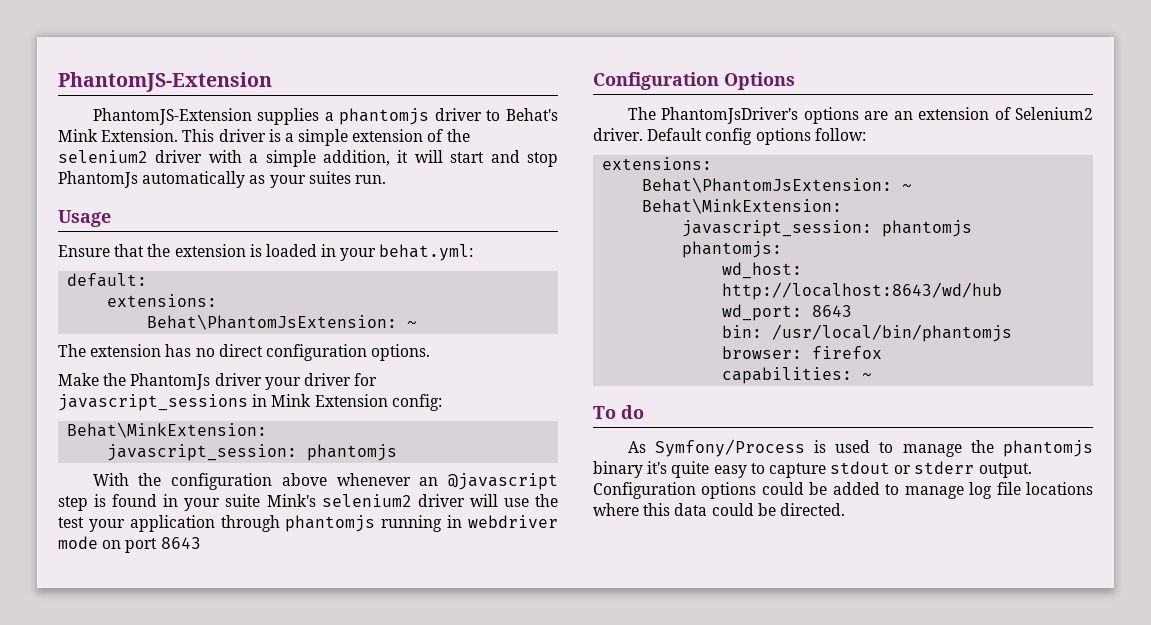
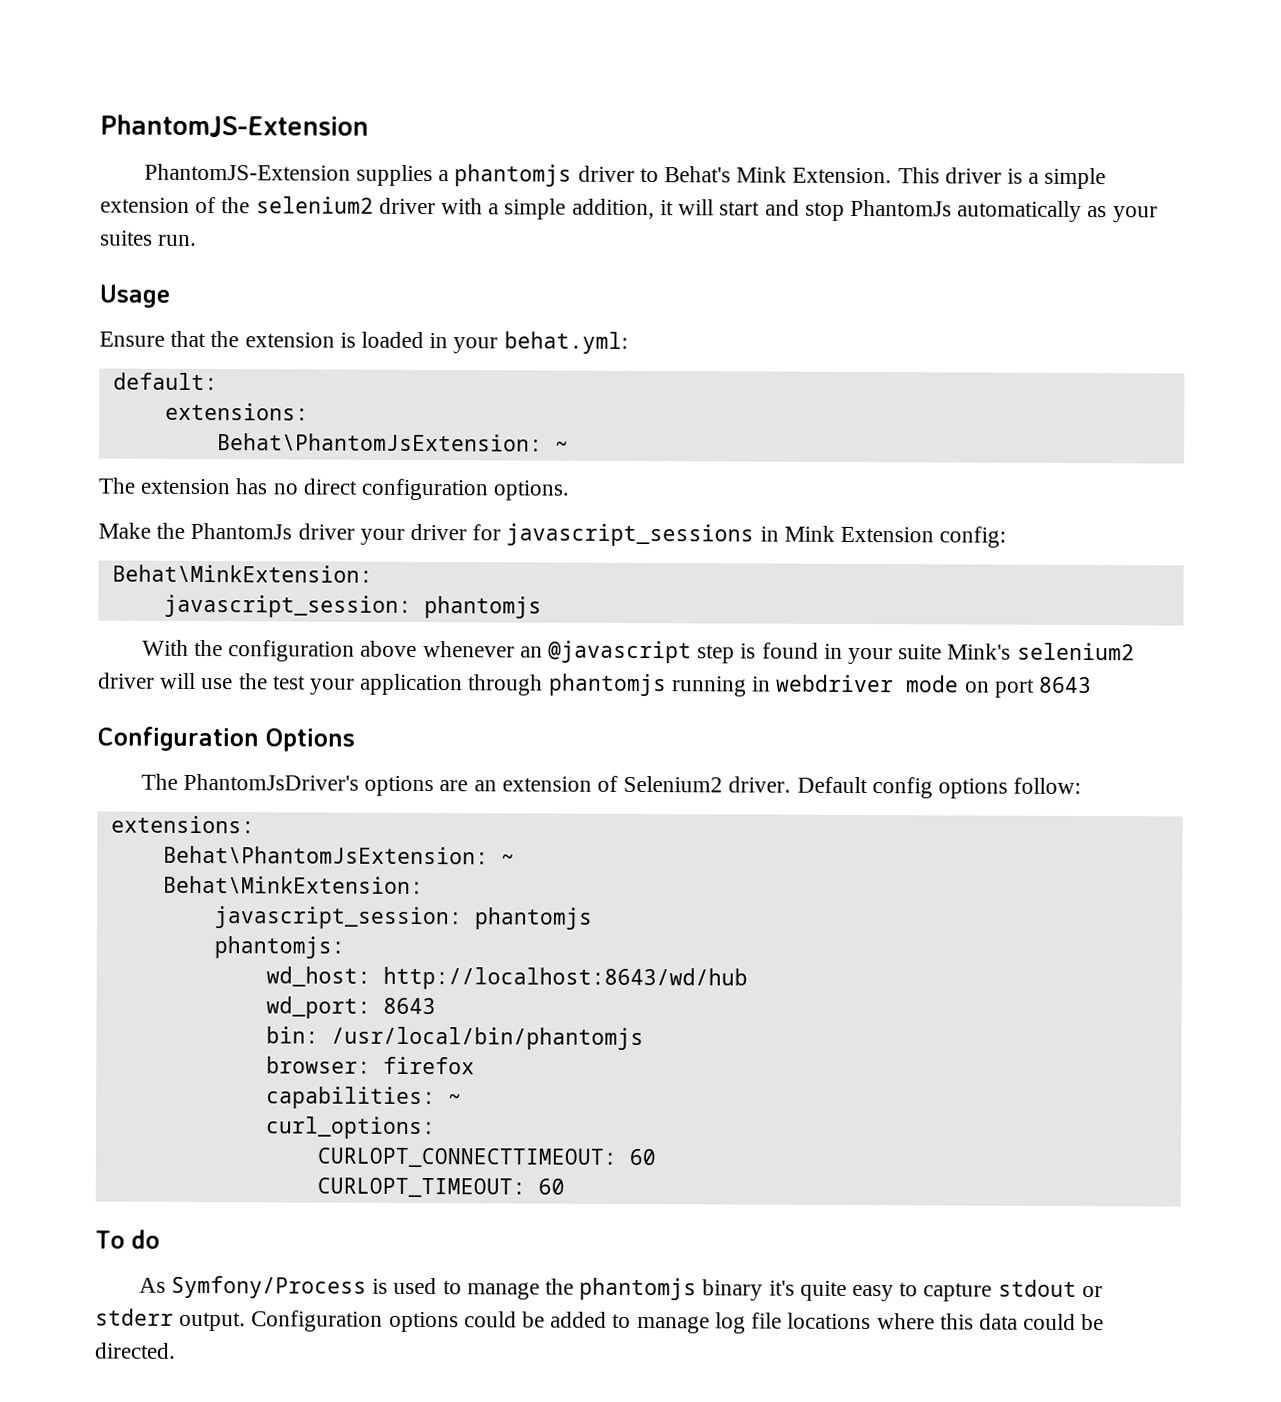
(873, 376) none -> [265,1116,436,1140] [316,1147,656,1168] [316,1177,565,1198] // curl_options: // CURLOPT_CONNECTTIMEOUT: 60 // CURLOPT_TIMEOUT: 60

